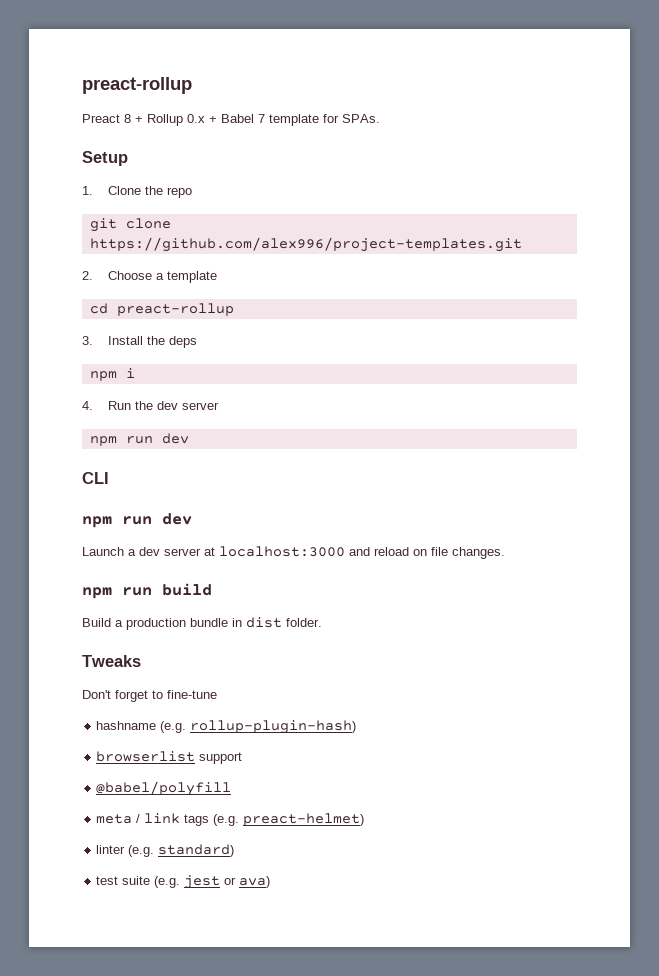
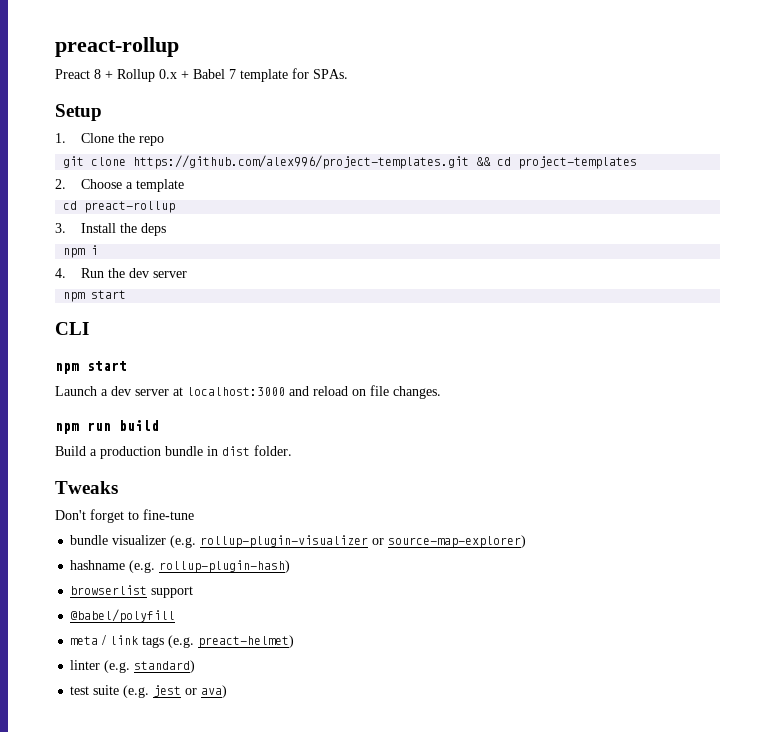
(522, 244) none -> [476,156,638,169] && cd project-templates
[125,433,189,444] run dev -> [91,290,127,299] start
[122,513,192,525] run dev -> [87,361,127,371] start
(217, 694) none -> [70,535,527,548] // bundle visualizer (e.g. rollup-plugin-visualizer or source-map-explorer)

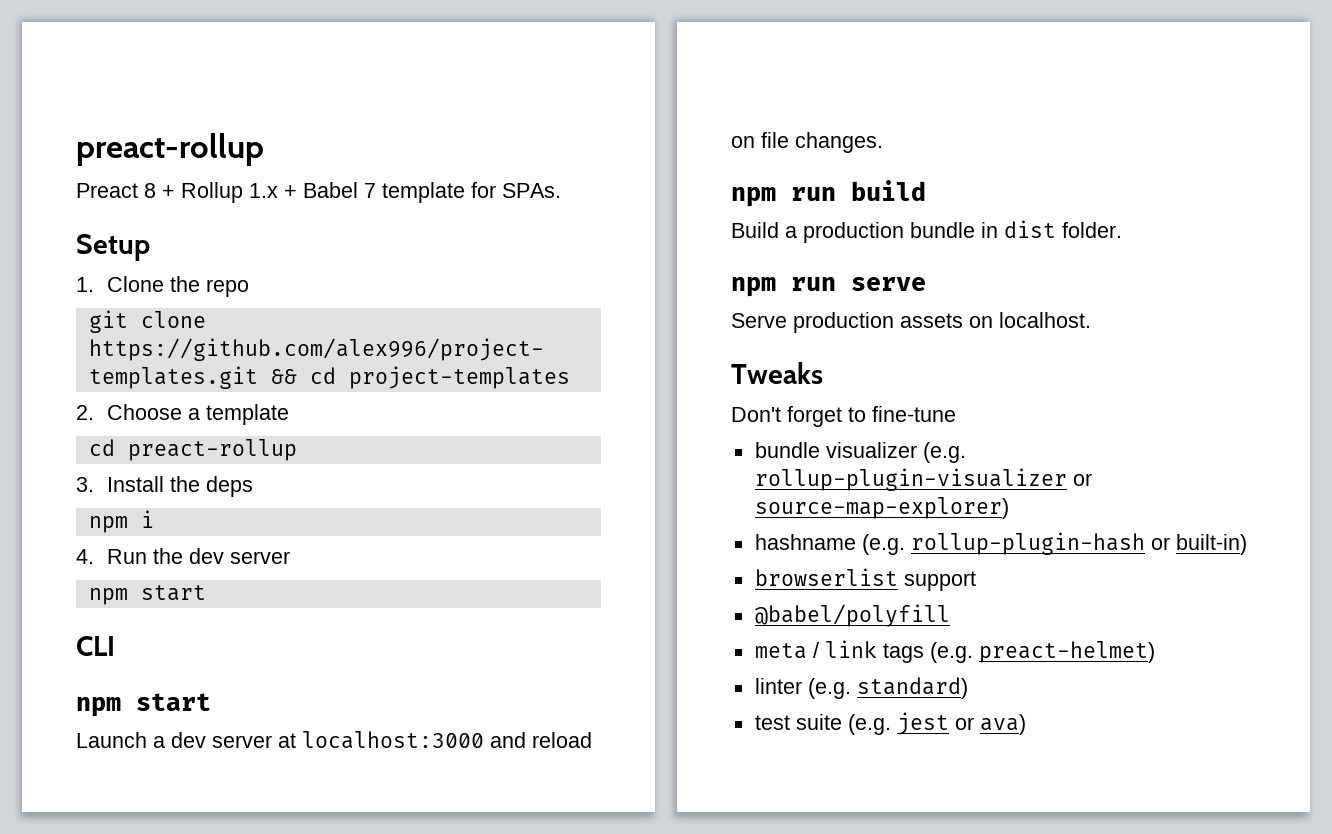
[159,69,177,79] 0.x -> [249,183,278,198] 1.x
(292, 450) none -> [731,277,926,297] [731,312,1091,333] // npm run serve // Serve production assets on localhost.
[159,560,291,573] rollup-plugin-hash) -> [910,532,1247,555] rollup-plugin-hash or built-in)

